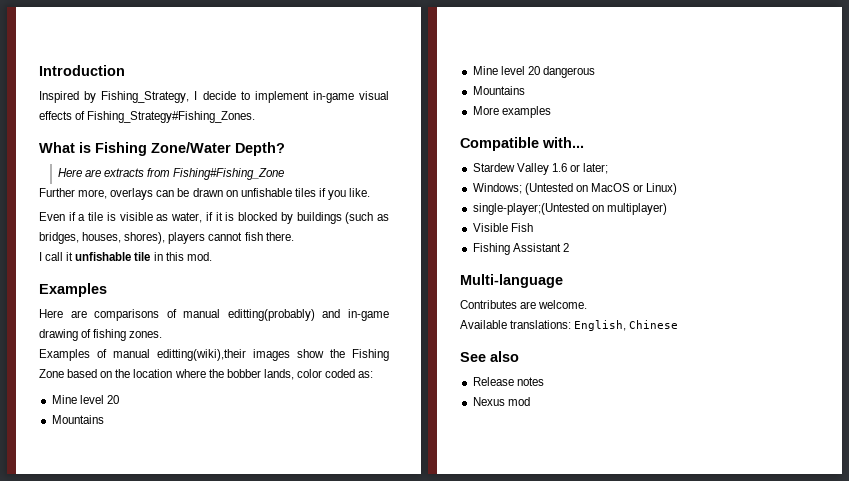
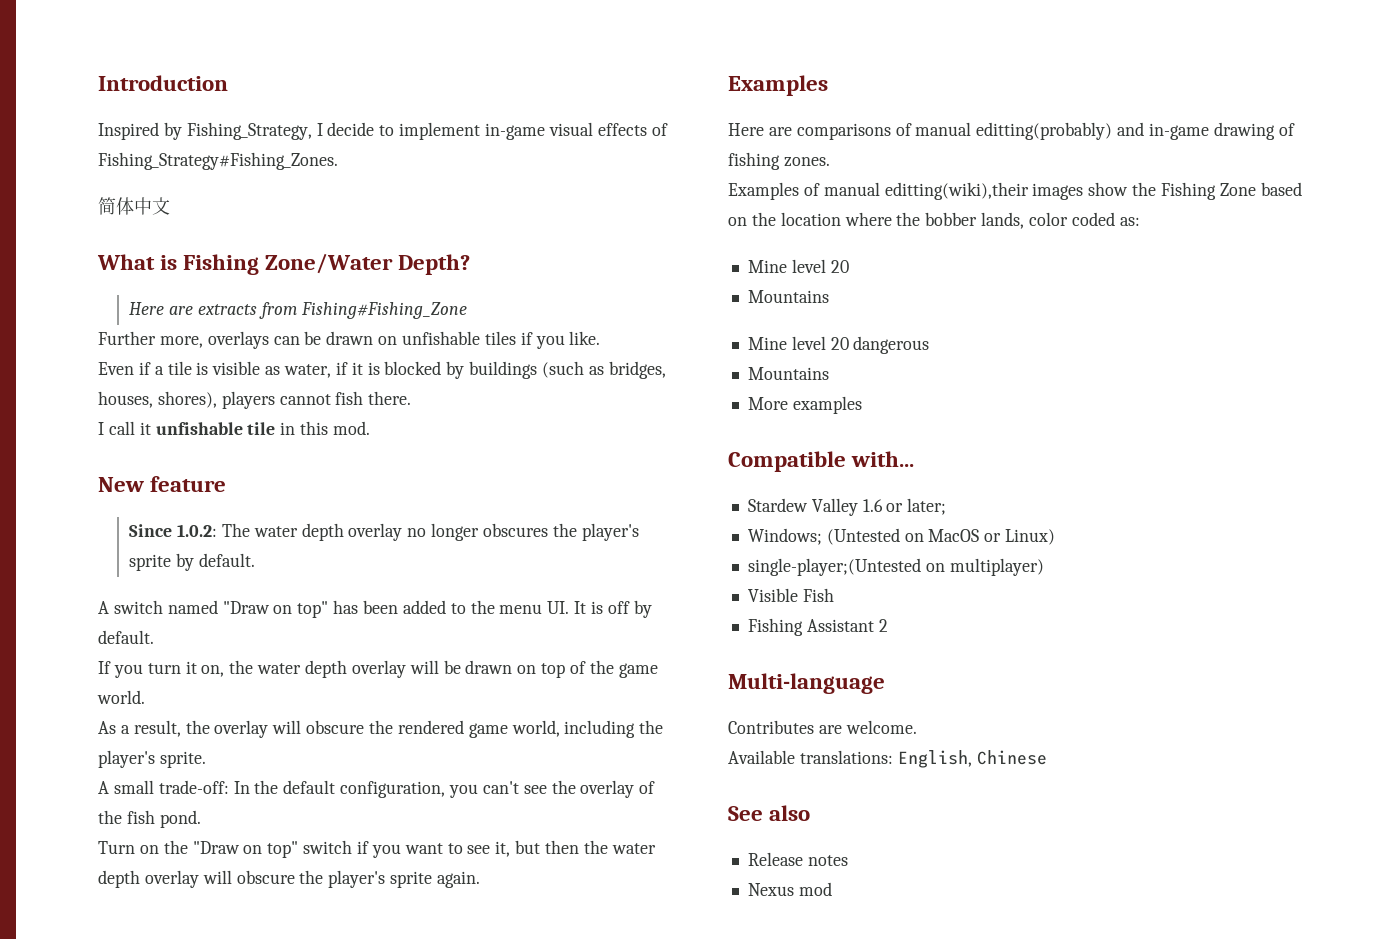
(256, 117) none -> [98,197,170,215] // 简体中文
(212, 256) none -> [98,476,227,492] [129,523,639,541] [129,553,255,571] [98,600,652,618] [98,630,154,644] [98,660,658,678] [97,690,145,704] [98,720,664,738] [98,750,206,768] [98,780,656,798] [98,810,201,828] [98,840,656,858] [98,870,481,888] // New feature // Since 1.0.2: The water depth overlay no longer obscures the player's sprite by default. // A switch named "Draw on top" has been added to the menu UI. It is off by default. // If you turn it on, the water depth overlay will be drawn on top of the game world. // As a result, the overlay will obscure the rendered game world, including the player's sprite. // A small trade-off: In the default configuration, you can't see the overlay of the fish pond. // Turn on the "Draw on top" switch if you want to see it, but then the water depth overlay will obscure the player's sprite again.

